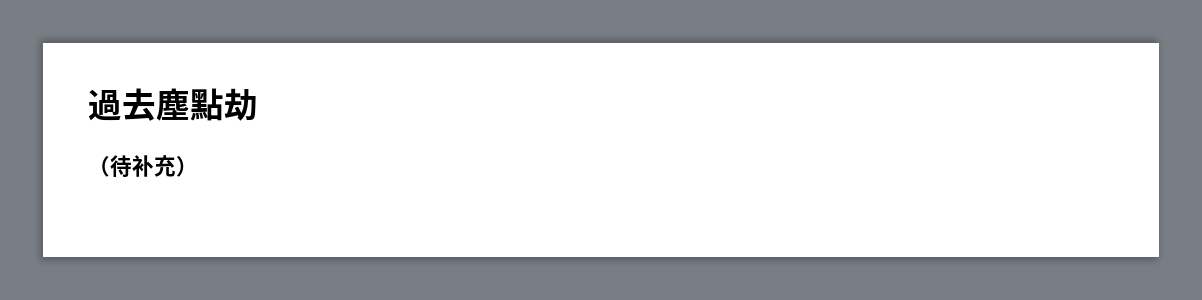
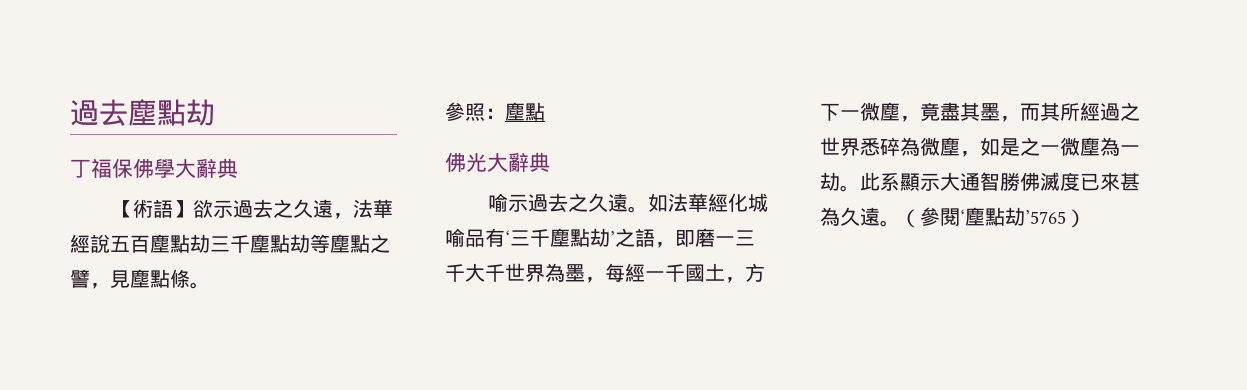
[88,155,176,177] （待补充 -> [70,158,238,178] [113,199,394,219] [70,234,390,253] [70,269,210,289] [445,102,545,121] [445,152,550,172] [488,193,769,213] [445,228,755,248] [445,263,765,283] [820,102,1140,122] [820,137,1140,157] [820,172,1140,192] [820,207,1066,228] 丁福保佛學大辭典 // 【術語】欲示過去之久遠，法華經說五百塵點劫三千塵點劫等塵點之譬，見塵點條。 // 參照：塵點 // 佛光大辭典 // 喻示過去之久遠。如法華經化城喻品有‘三千塵點劫’之語，即磨一三千大千世界為墨，每經一千國土，方下一微塵，竟盡其墨，而其所經過之世界悉碎為微塵，如是之一微塵為一劫。此系顯示大通智勝佛滅度已來甚為久遠。（參閱‘塵點劫’5765

